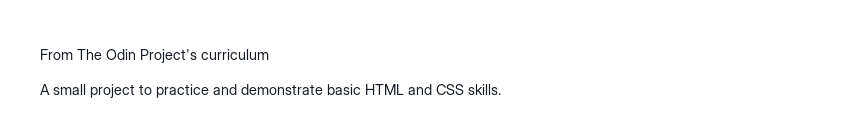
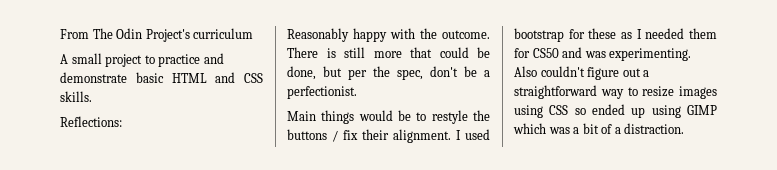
(501, 89) none -> [60,116,122,127] [287,28,490,42] [287,47,490,58] [287,66,490,80] [287,86,357,99] [287,110,490,124] [287,129,490,143] [514,28,717,42] [514,47,692,61] [514,66,650,80] [514,85,717,99] [514,104,717,118] [513,123,685,134] // Reflections: // Reasonably happy with the outcome. There is still more that could be done, but per the spec, don't be a perfectionist. // Main things would be to restyle the buttons / fix their alignment. I used bootstrap for these as I needed them for CS50 and was experimenting. Also couldn't figure out a straightforward way to resize images using CSS so ended up using GIMP which was a bit of a distraction.

